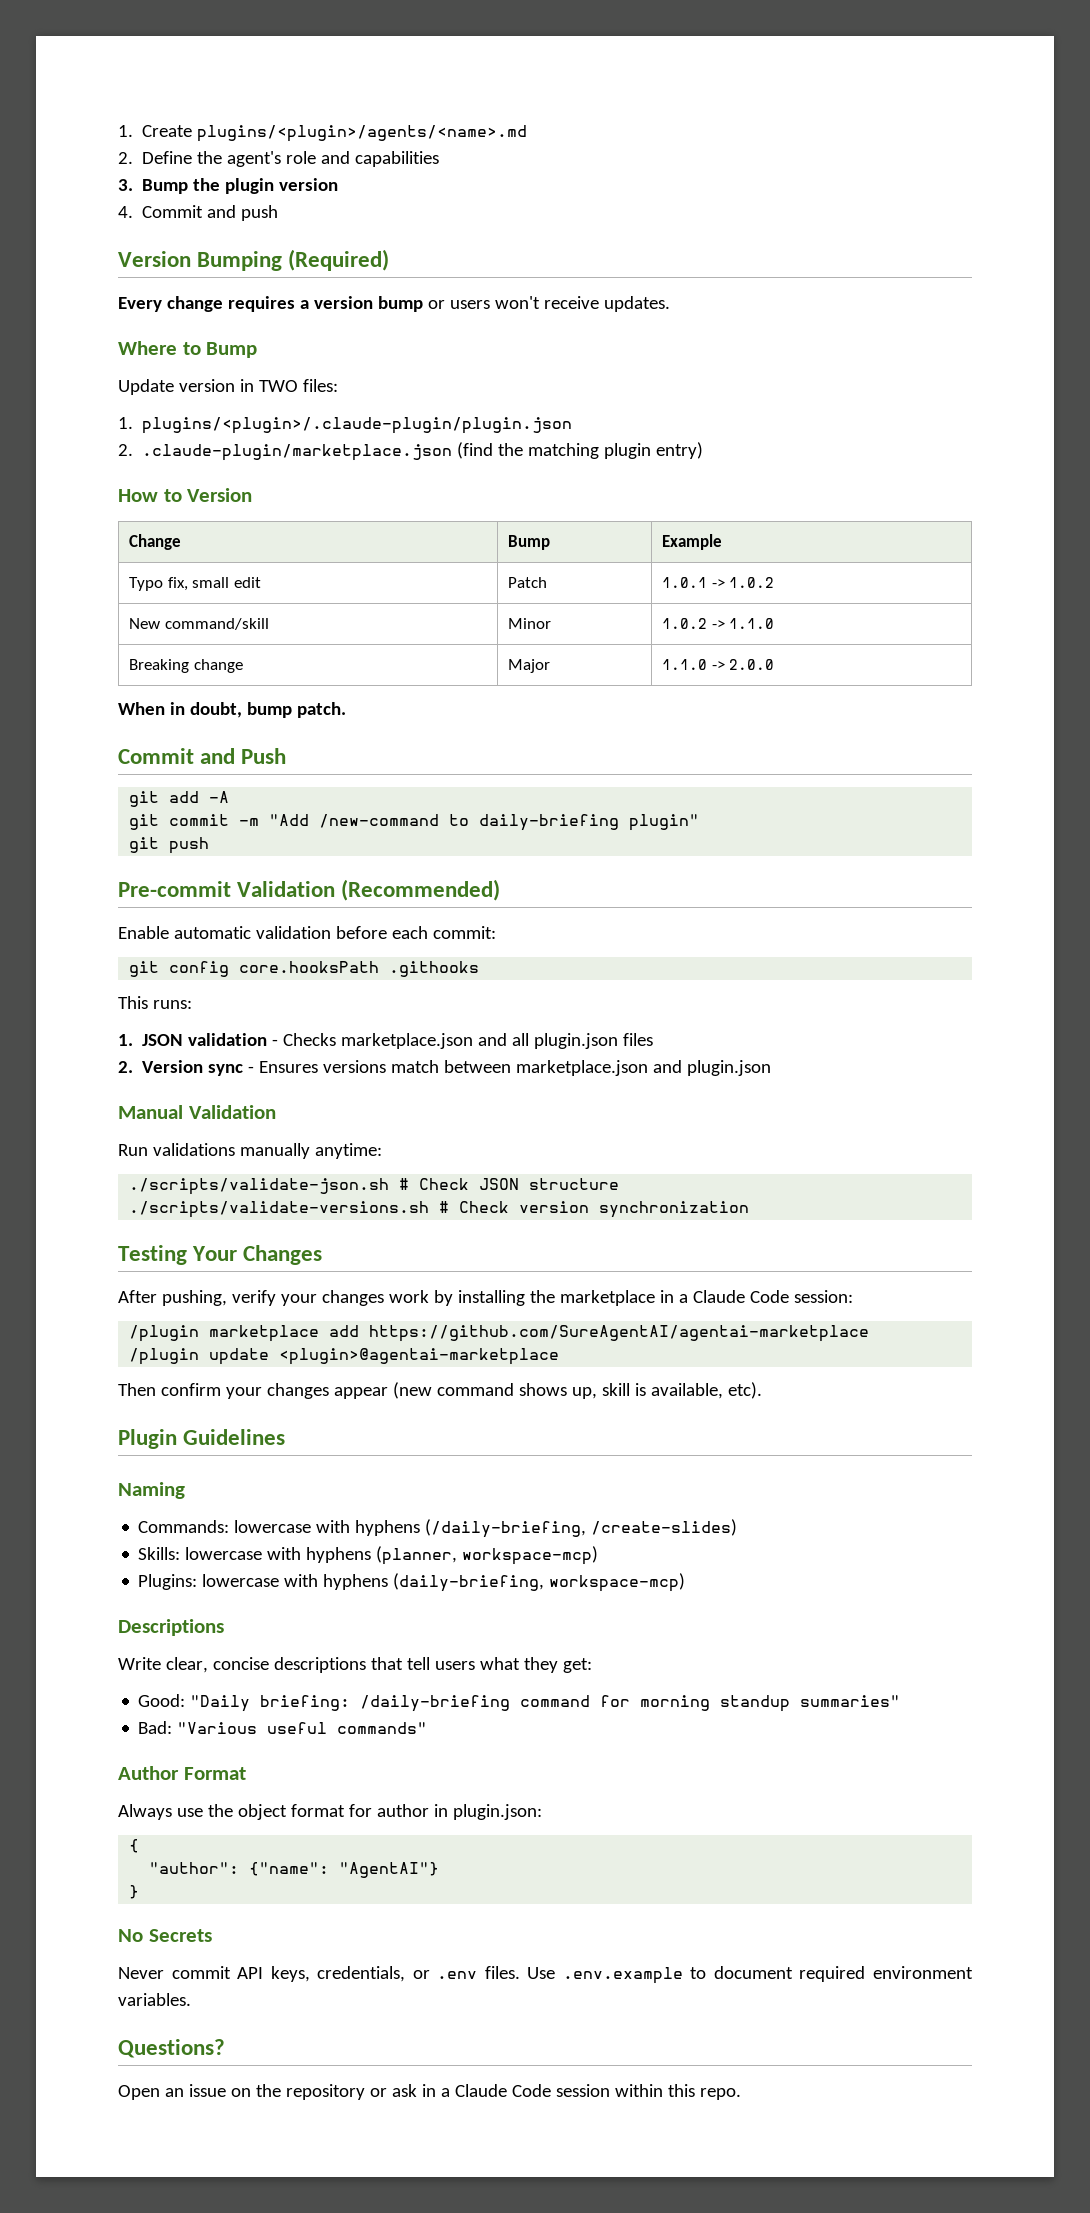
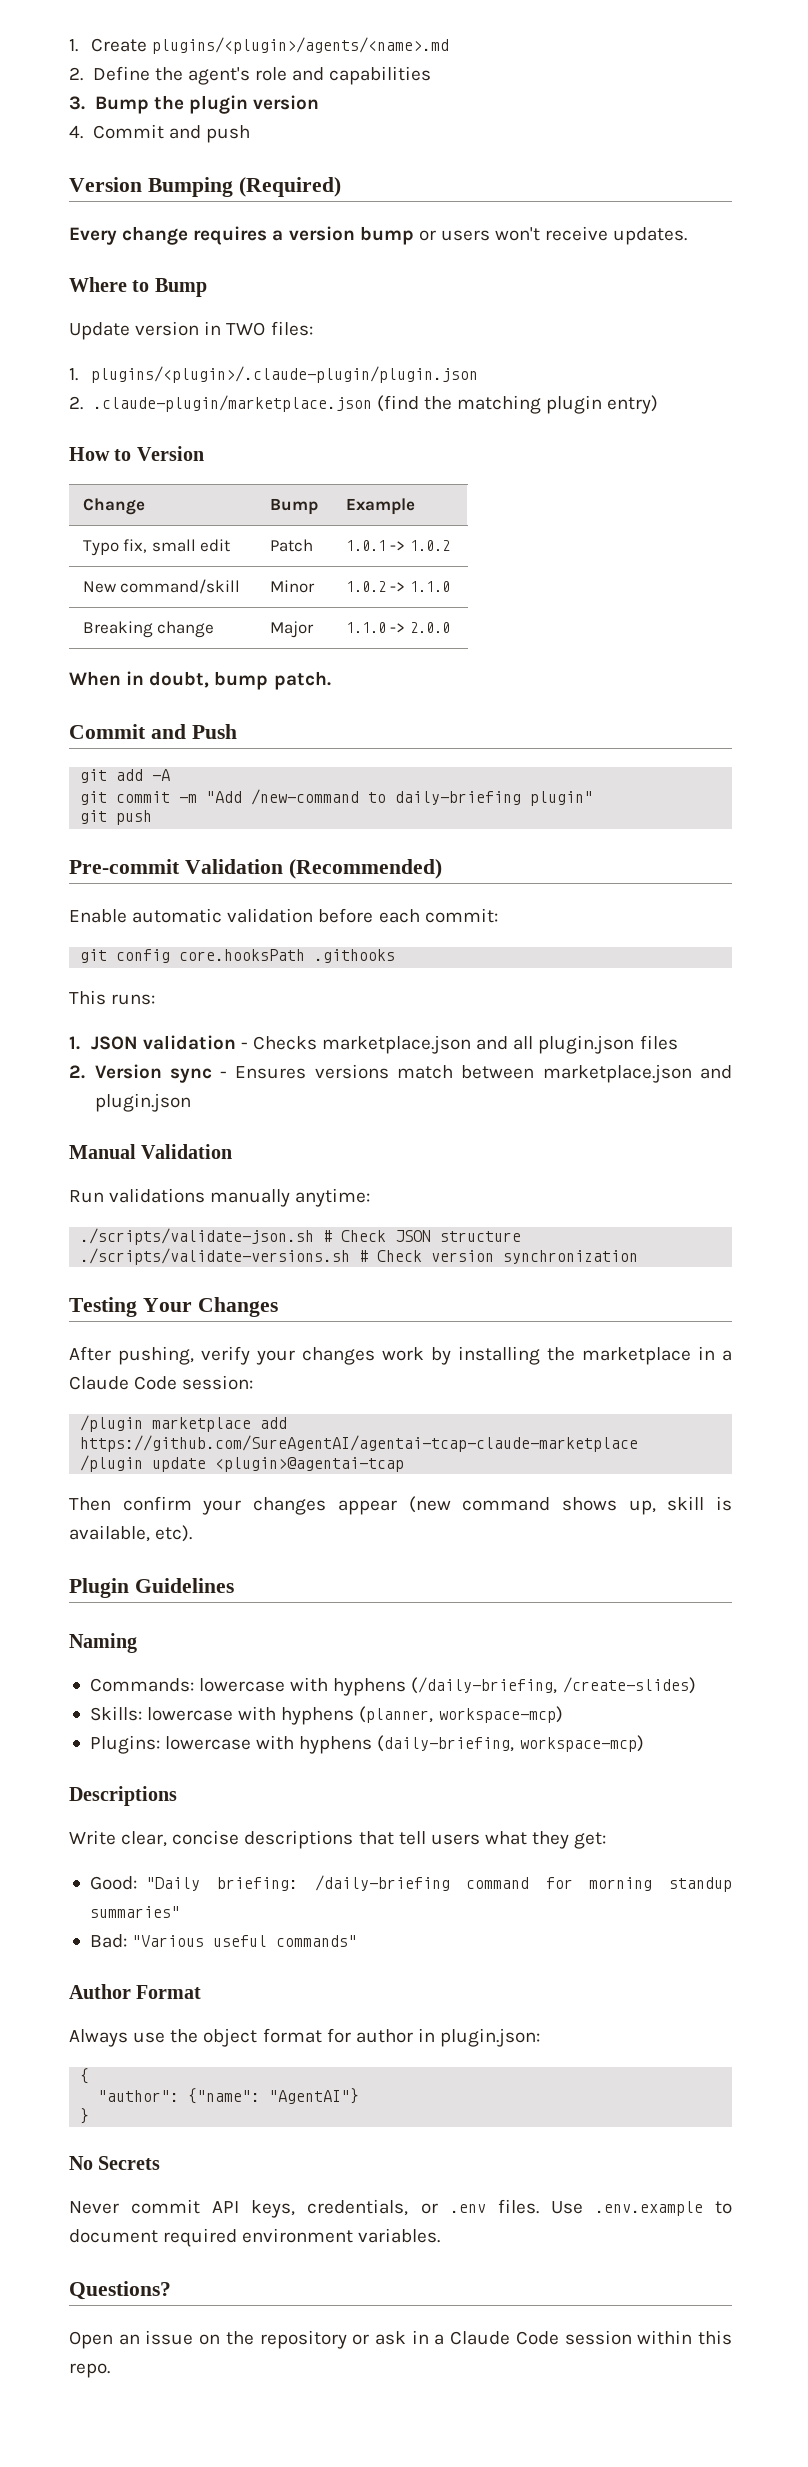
[369,1325,870,1342] https://github.com/SureAgentAI/agentai-marketplace -> [80,1435,639,1452] https://github.com/SureAgentAI/agentai-tcap-claude-marketplace
[279,1348,560,1365] <plugin>@agentai-marketplace -> [215,1457,405,1472] <plugin>@agentai-tcap

